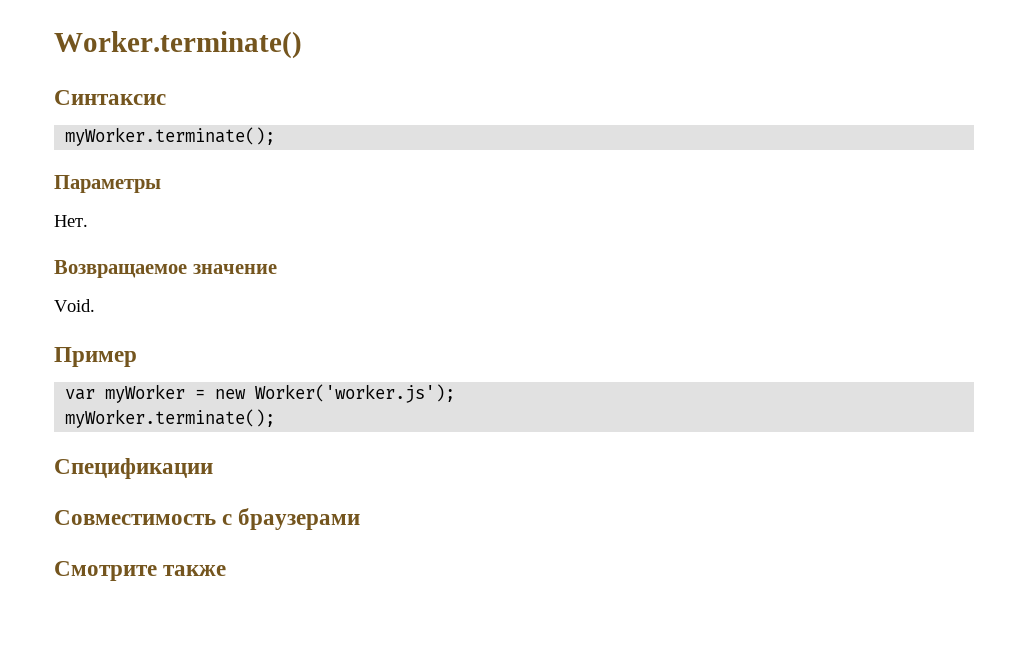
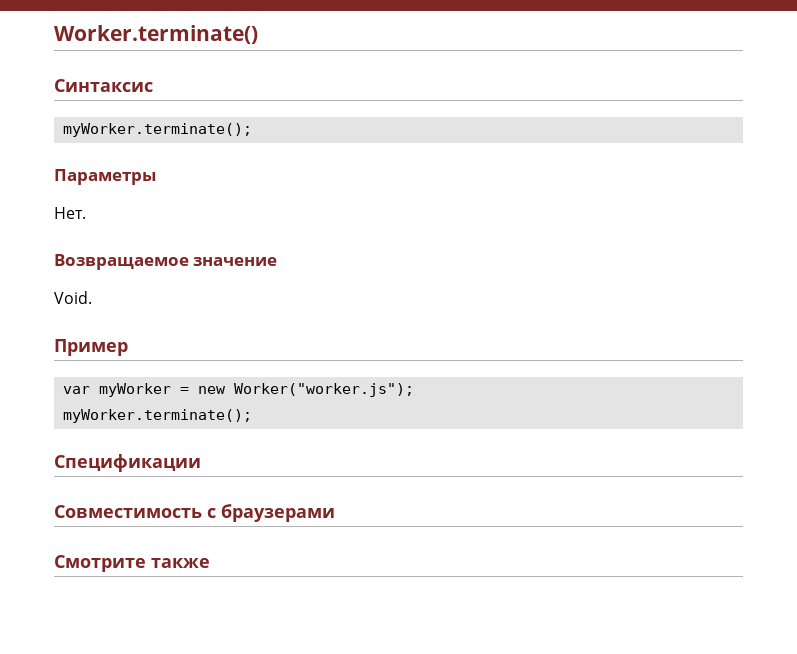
[255,384,456,403] Worker('worker.js'); -> [234,383,415,397] Worker("worker.js");

